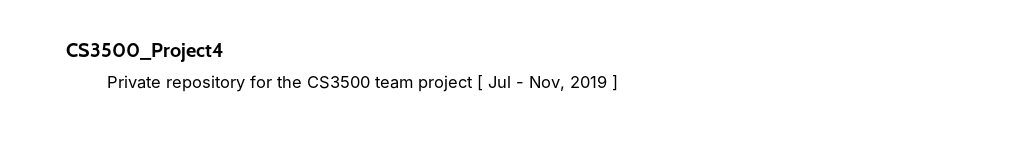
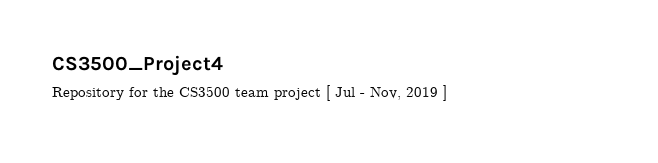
[107,75,246,92] Private repository -> [52,87,124,100] Repository

